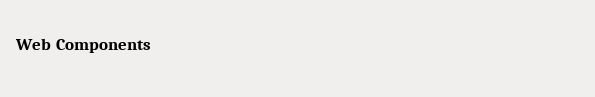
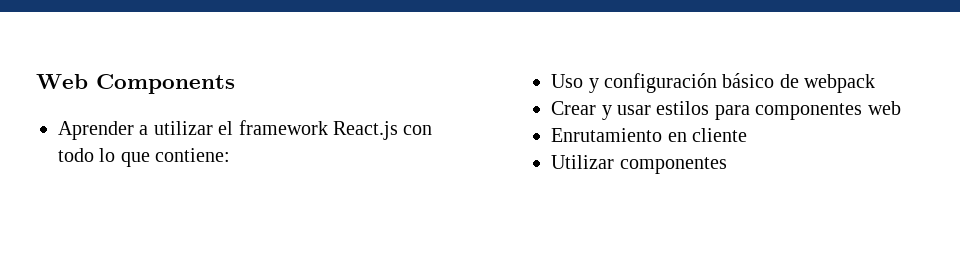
(151, 46) none -> [58,120,433,140] [58,148,231,167] [551,73,876,93] [551,101,901,120] [551,128,747,142] [551,155,727,174] // Aprender a utilizar el framework React.js con todo lo que contiene: // Uso y configuración básico de webpack // Crear y usar estilos para componentes web // Enrutamiento en cliente // Utilizar componentes

